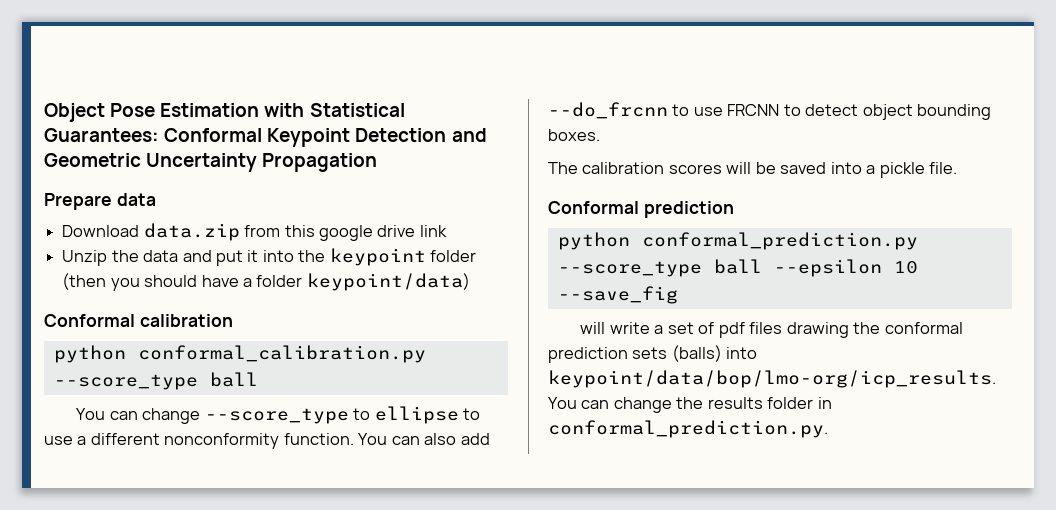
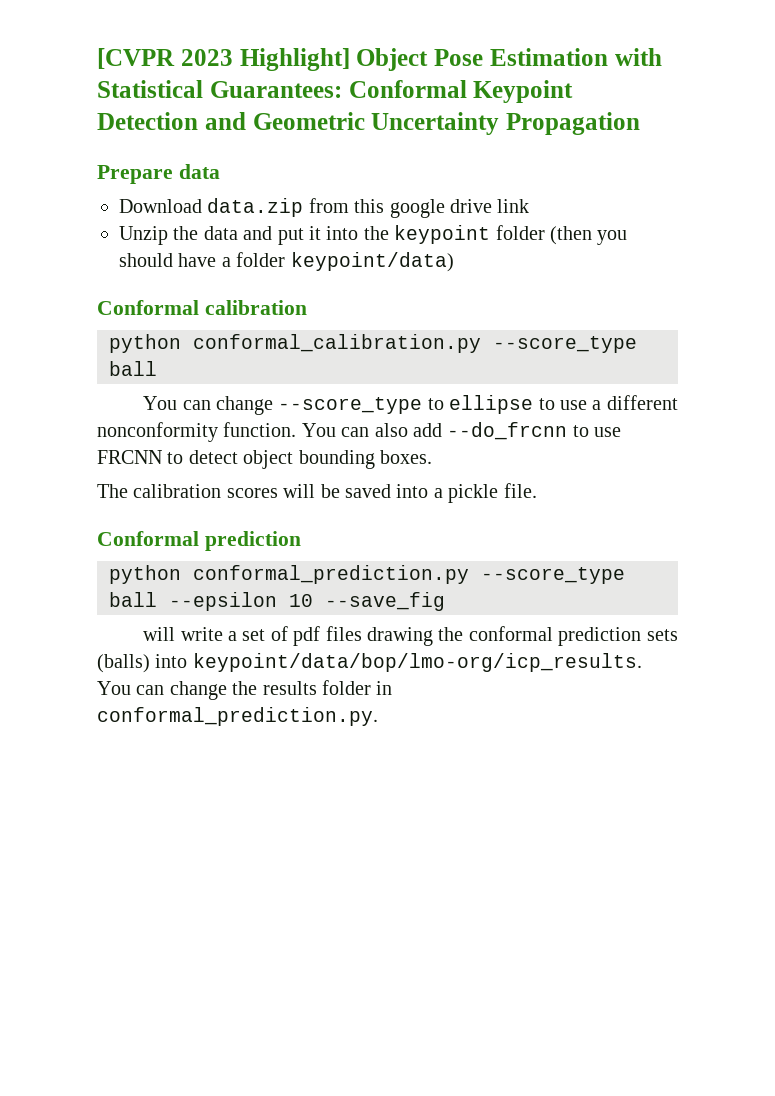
(44, 112) none -> [97,48,350,71] [CVPR 2023 Highlight]

